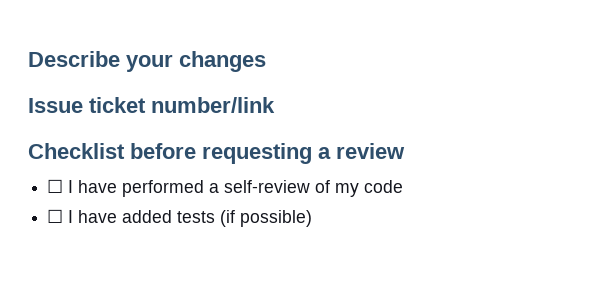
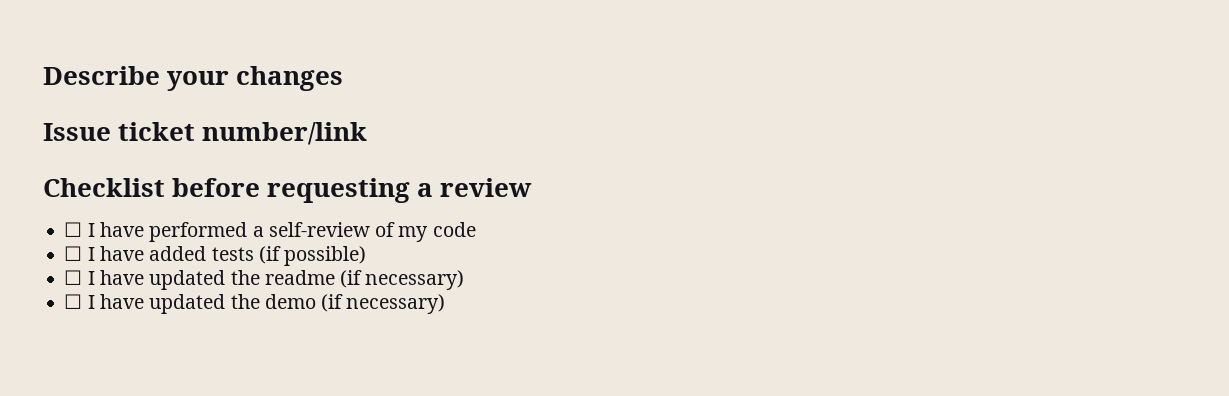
(313, 218) none -> [64,270,465,290] [64,294,446,314] // ☐ I have updated the readme (if necessary) // ☐ I have updated the demo (if necessary)

